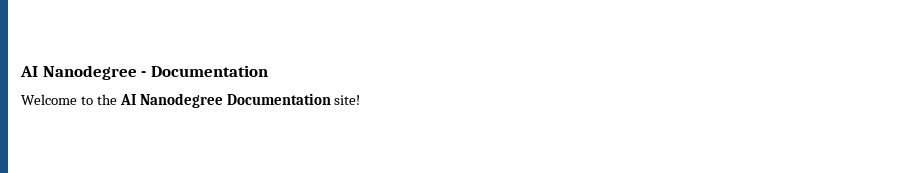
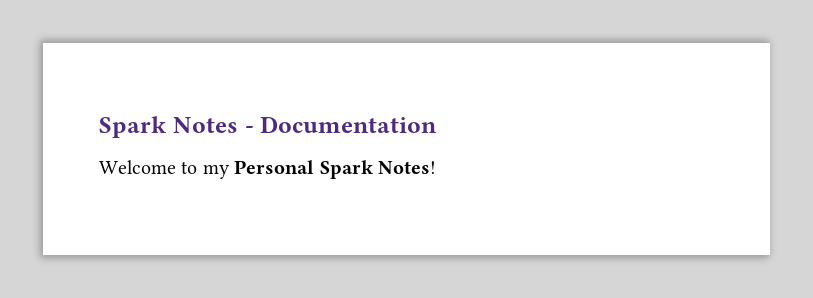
[20,65,137,80] AI Nanodegree -> [99,116,238,138] Spark Notes
[96,93,361,108] the AI Nanodegree Documentation site! -> [202,160,436,179] my Personal Spark Notes!

